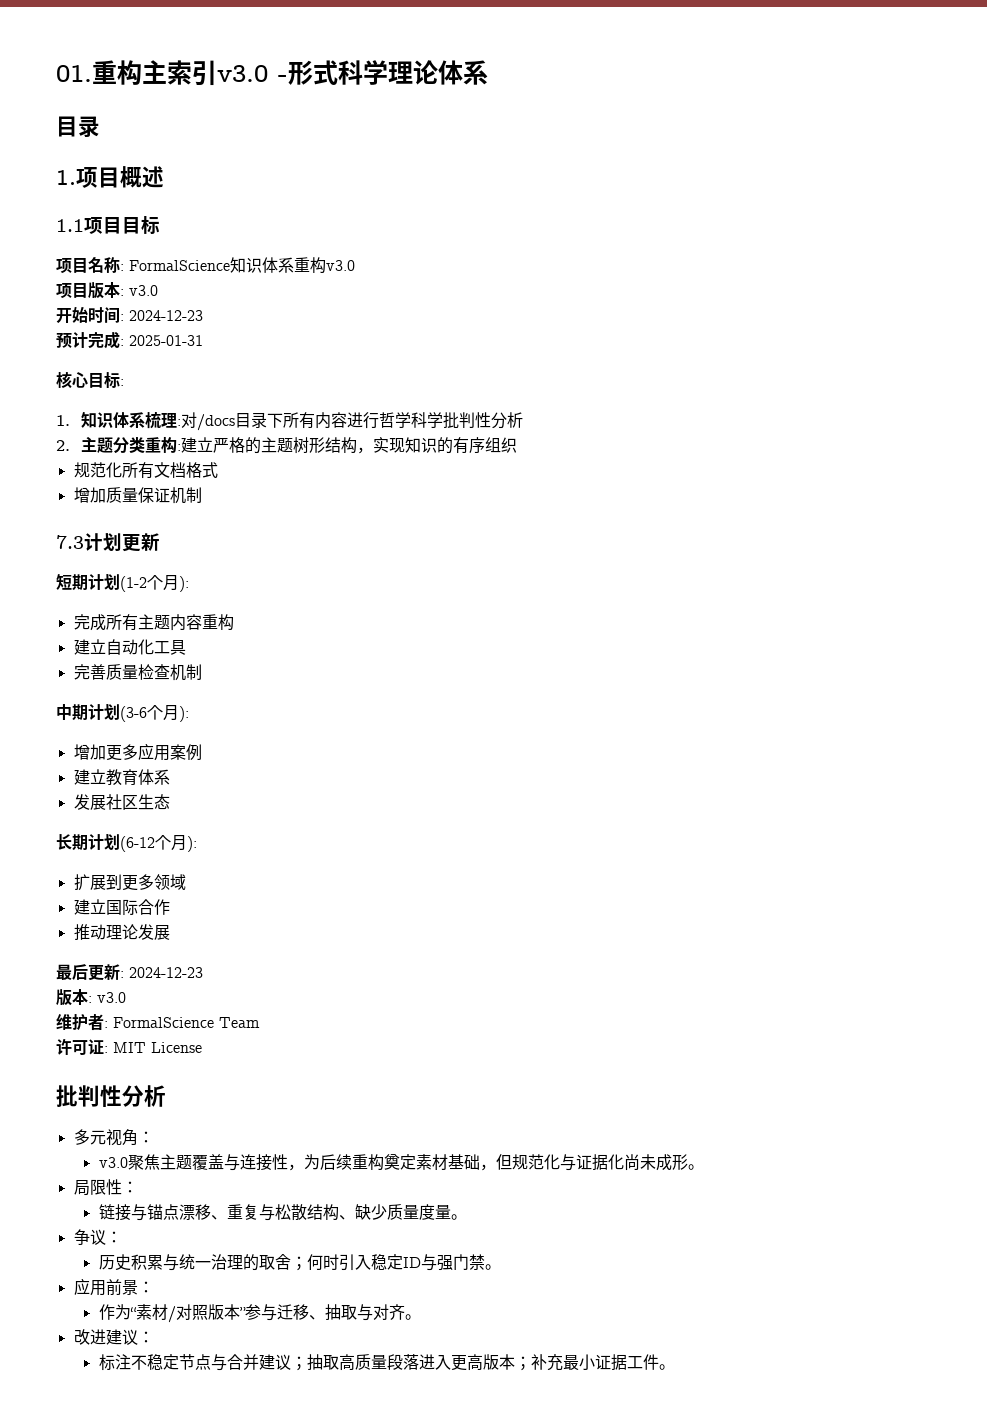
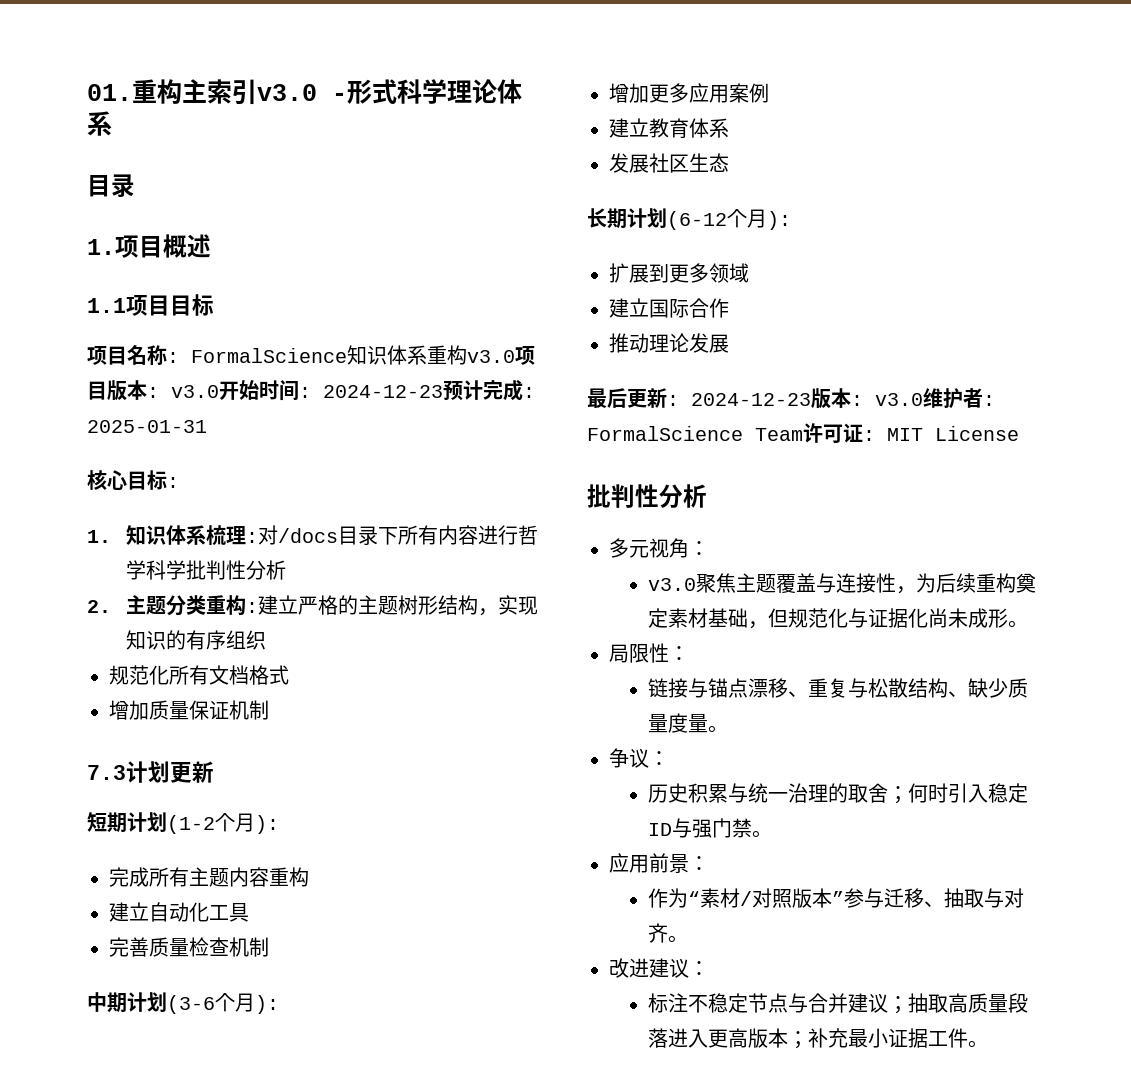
(355, 265) // -> (515, 356) none
(158, 290) // -> (219, 391) none
(203, 315) // -> (443, 391) none
[56,989,126,1006] // 版本: v3.0 // -> [811,388,923,409] 版本: v3.0
(260, 1022) // -> (803, 434) none

